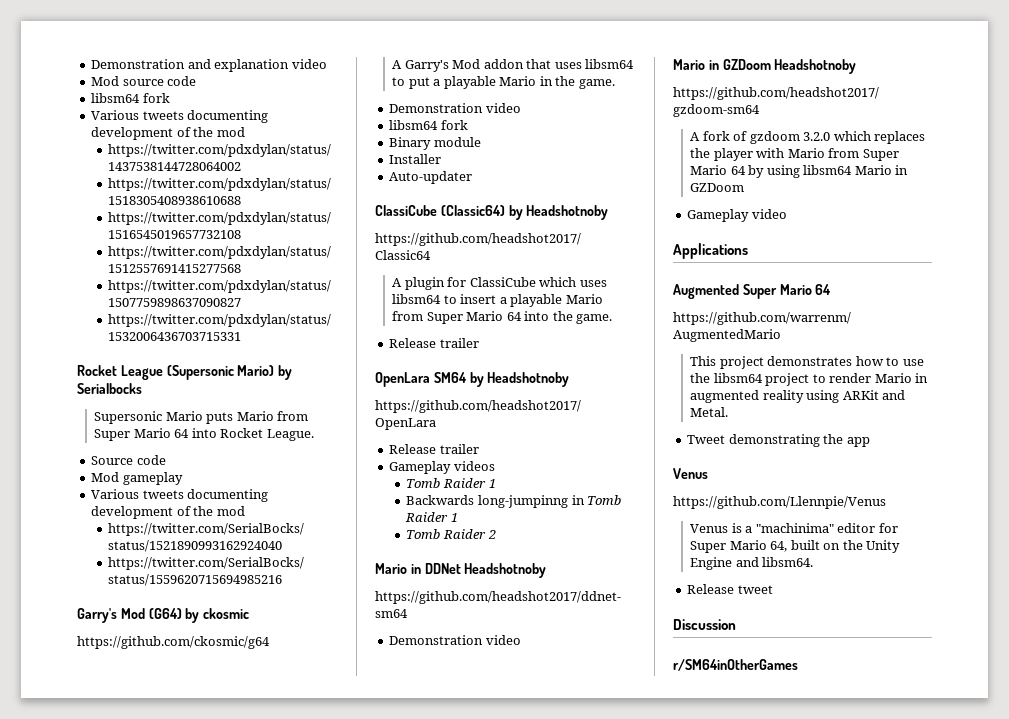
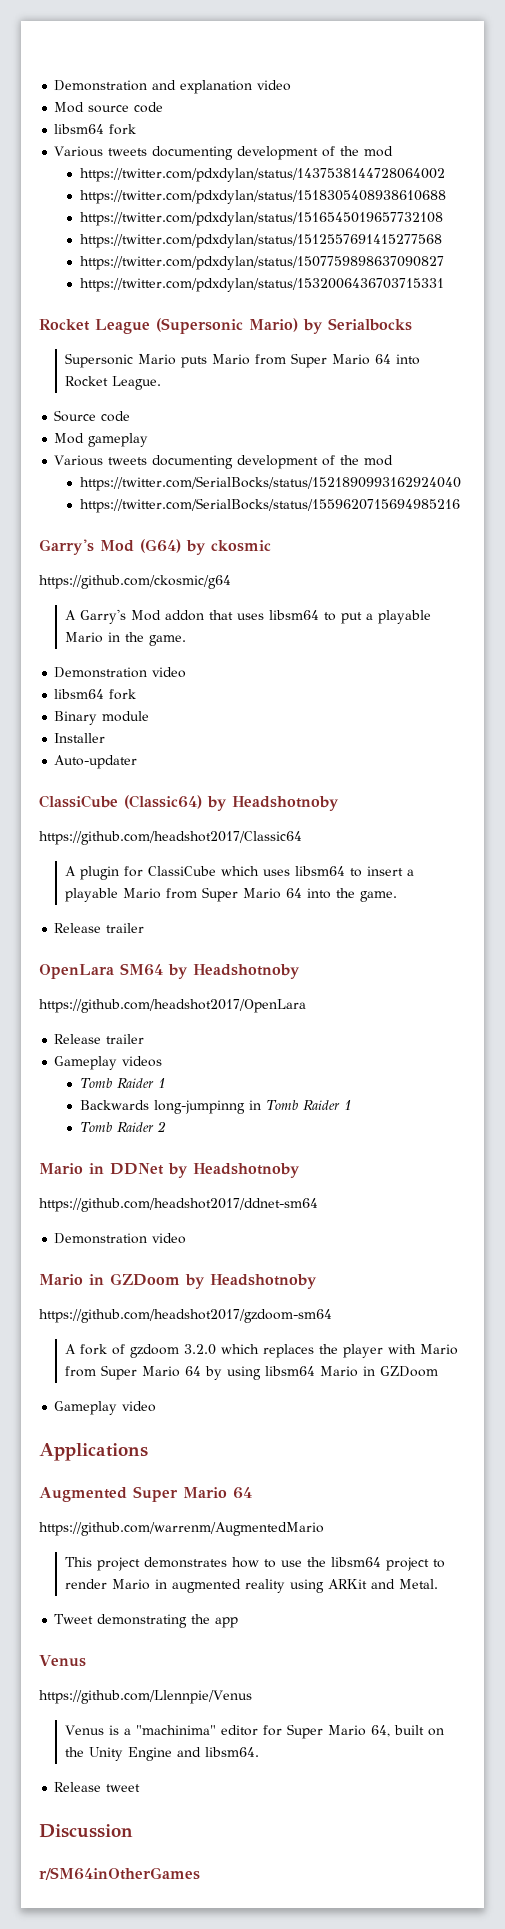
(461, 568) none -> [168,1163,188,1178] by
(771, 64) none -> [185,1274,205,1289] by

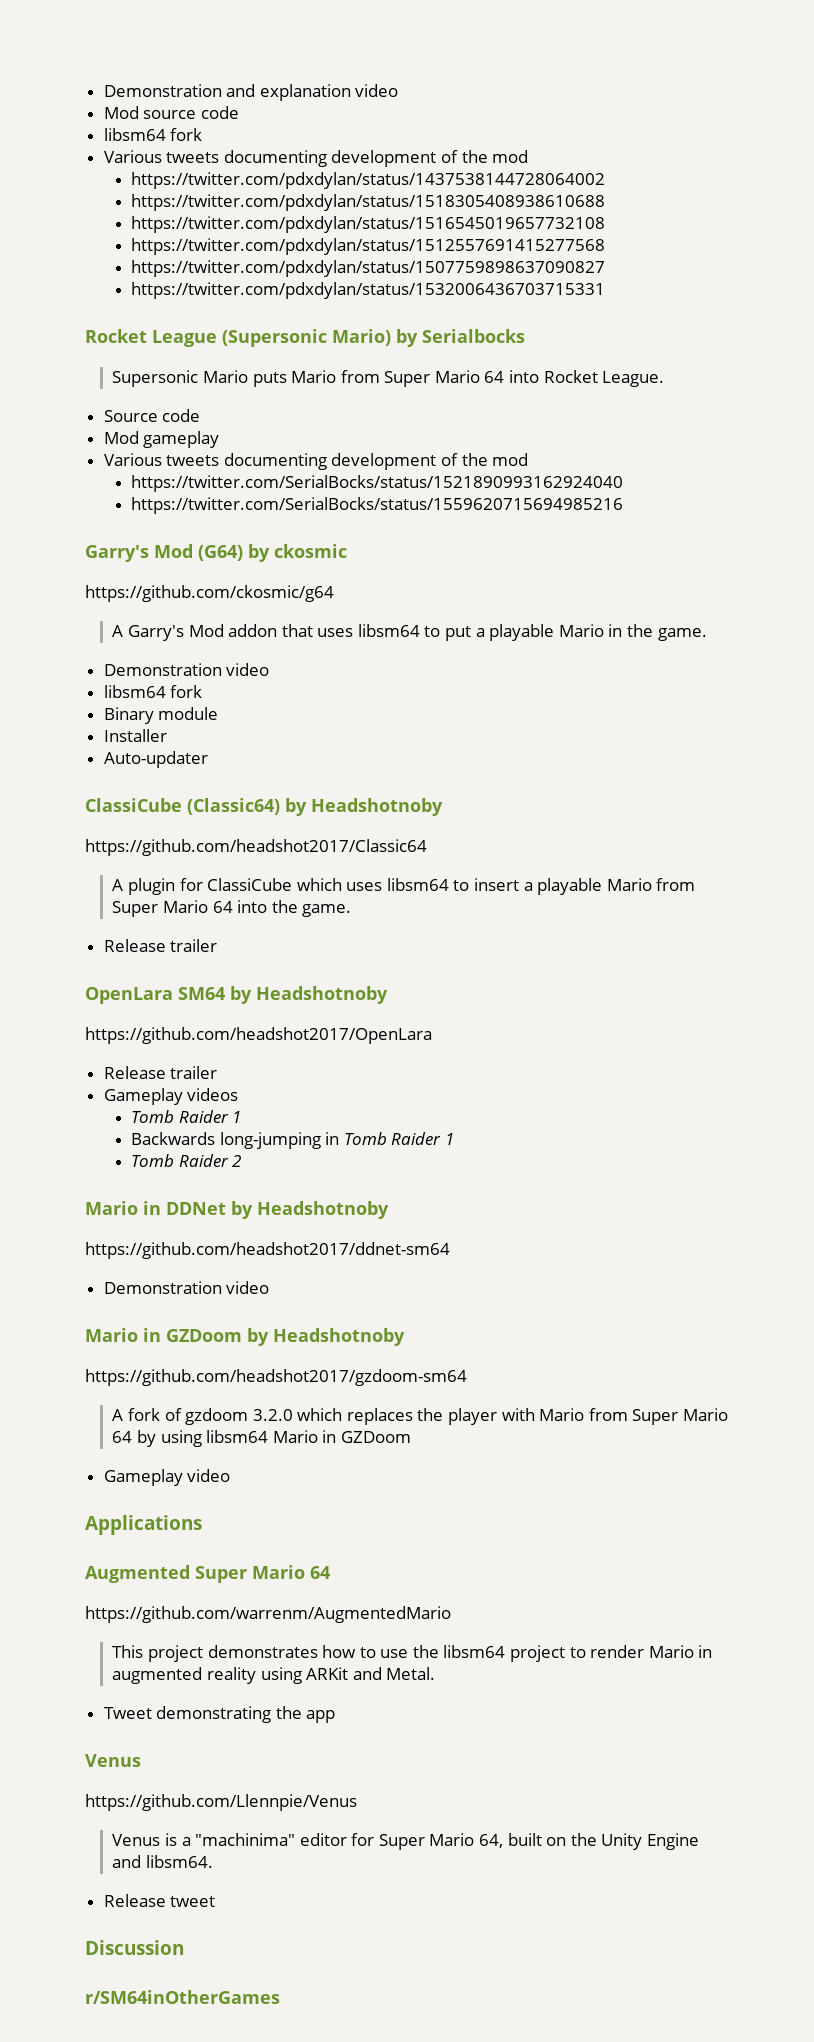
[153,1100,245,1114] long-jumpinng -> [219,1132,321,1149] long-jumping

